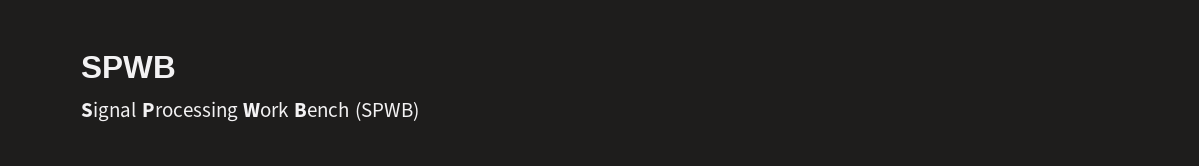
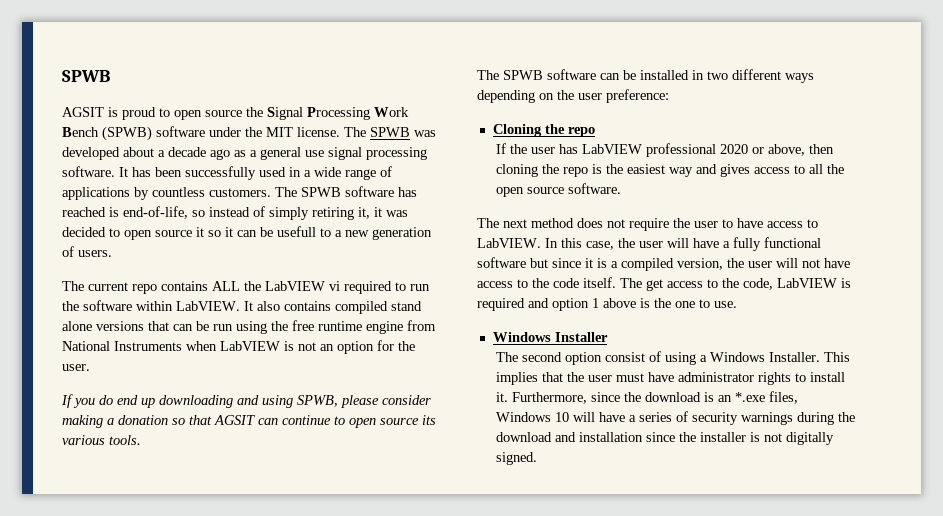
(176, 67) none -> [62,107,263,120] AGSIT is proud to open source the
(419, 111) none -> [156,126,436,137] [62,147,427,160] [62,166,392,180] [62,186,417,200] [62,206,408,220] [62,226,432,240] [62,246,112,257] [62,281,430,294] [62,300,422,314] [62,320,436,334] [62,340,415,354] [62,364,90,371] [61,394,431,408] [62,415,436,428] [62,435,141,445] [477,69,814,83] [477,89,669,103] [492,124,595,137] [495,143,834,157] [495,164,844,177] [495,183,621,197] [477,218,818,231] [477,237,821,251] [477,257,850,271] [477,277,851,291] [477,298,737,311] [492,332,608,342] [495,351,850,365] [495,372,845,385] [495,391,798,404] [495,411,855,425] [495,432,834,445] [495,452,537,465] software under the MIT license. The SPWB was developed about a decade ago as a general use signal processing software. It has been successfully used in a wide range of applications by countless customers. The SPWB software has reached is end-of-life, so instead of simply retiring it, it was decided to open source it so it can be usefull to a new generation of users. // The current repo contains ALL the LabVIEW vi required to run the software within LabVIEW. It also contains compiled stand alone versions that can be run using the free runtime engine from National Instruments when LabVIEW is not an option for the user. // If you do end up downloading and using SPWB, please consider making a donation so that AGSIT can continue to open source its various tools. // The SPWB software can be installed in two different ways depending on the user preference: // Cloning the repo // If the user has LabVIEW professional 2020 or above, then cloning the repo is the easiest way and gives access to all the open source software. // The next method does not require the user to have access to LabVIEW. In this case, the user will have a fully functional software but since it is a compiled version, the user will not have access to the code itself. The get access to the code, LabVIEW is required and option 1 above is the one to use. // Windows Installer // The second option consist of using a Windows Installer. This implies that the user must have administrator rights to install it. Furthermore, since the download is an *.exe files, Windows 10 will have a series of security warnings during the download and installation since the installer is not digitally signed.

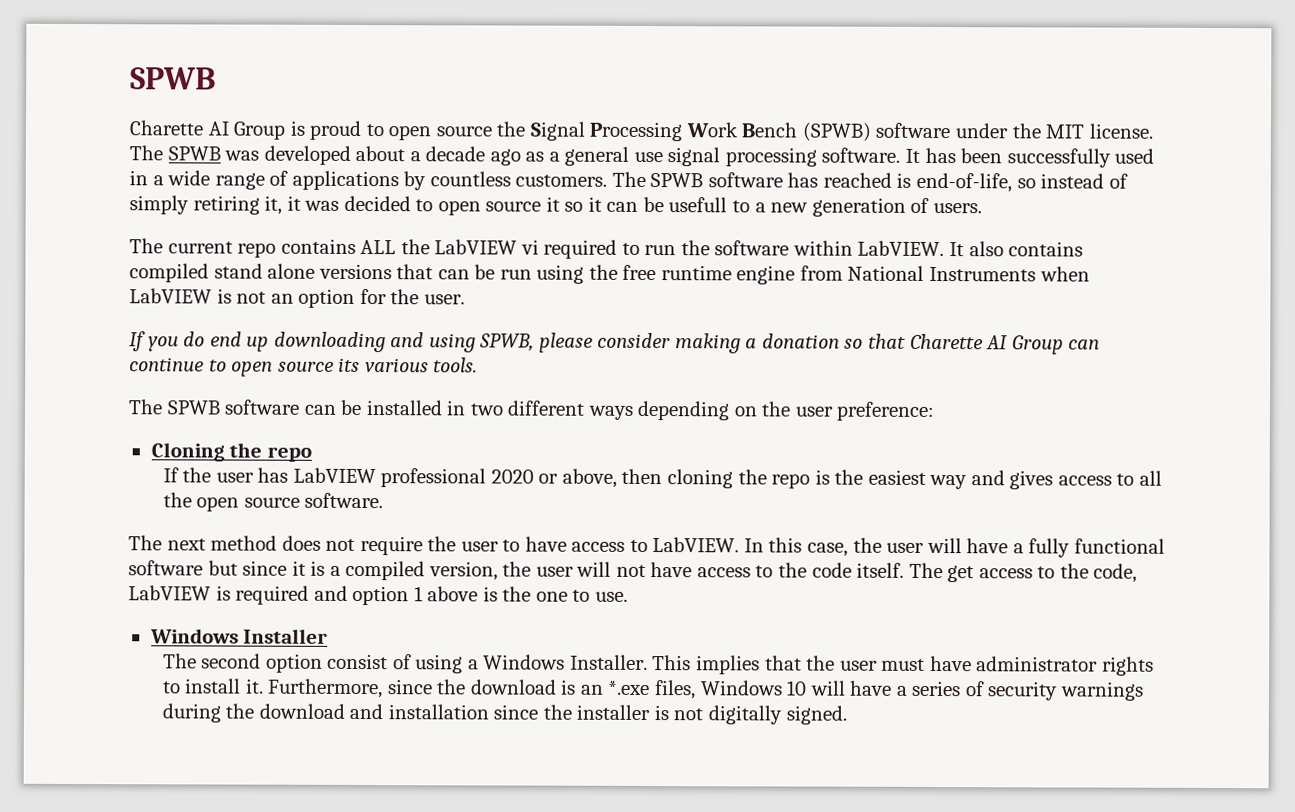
[62,107,104,117] AGSIT -> [129,120,286,140] Charette AI Group
[214,415,255,425] AGSIT -> [909,333,1064,355] Charette AI Group

